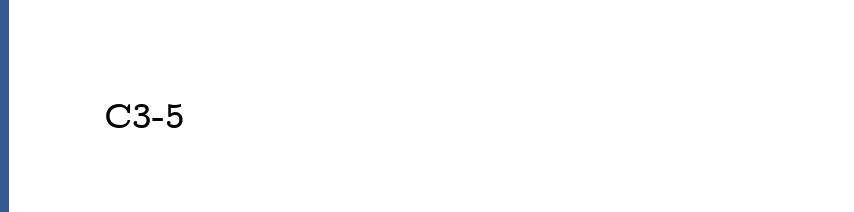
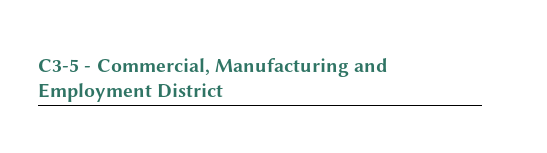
(185, 116) none -> [84,58,389,77] [38,83,224,102] - Commercial, Manufacturing and Employment District

